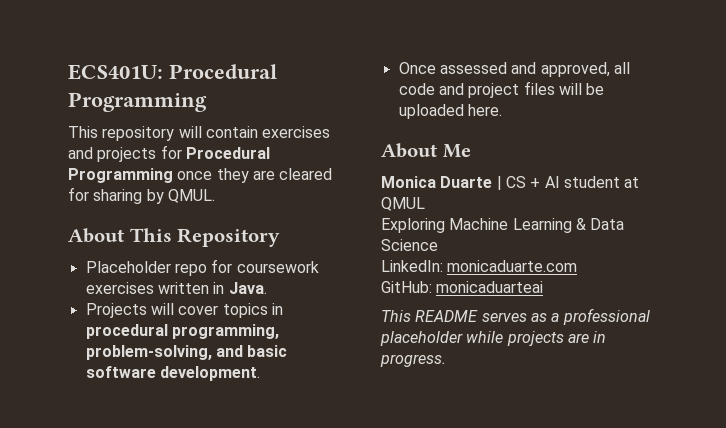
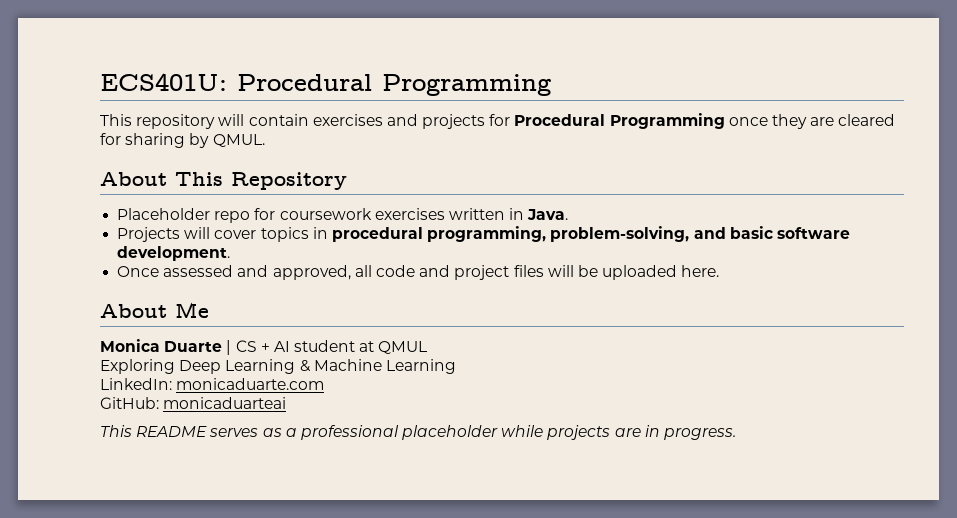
(445, 225) none -> [179,359,311,374] Deep Learning &
[575,218,625,230] [381,239,438,251] & Data Science -> (456, 366) none

